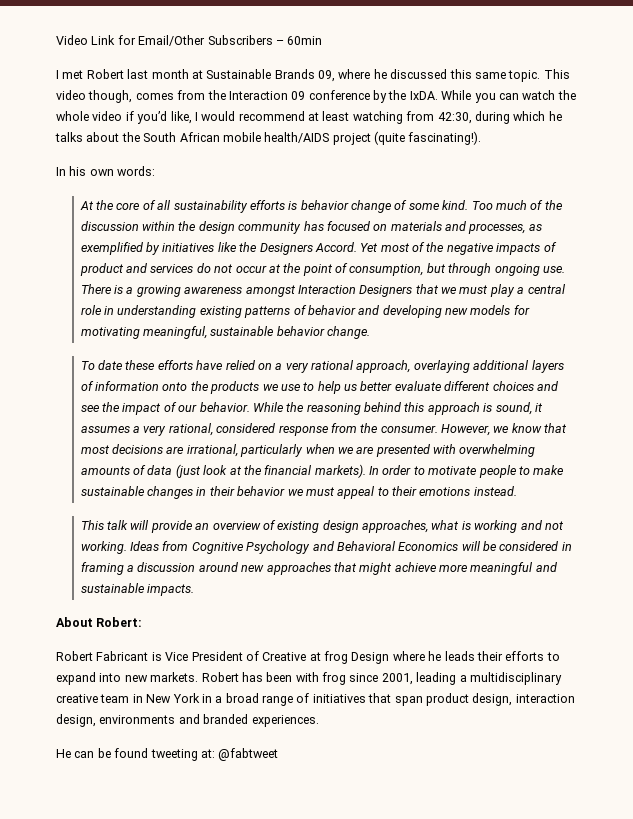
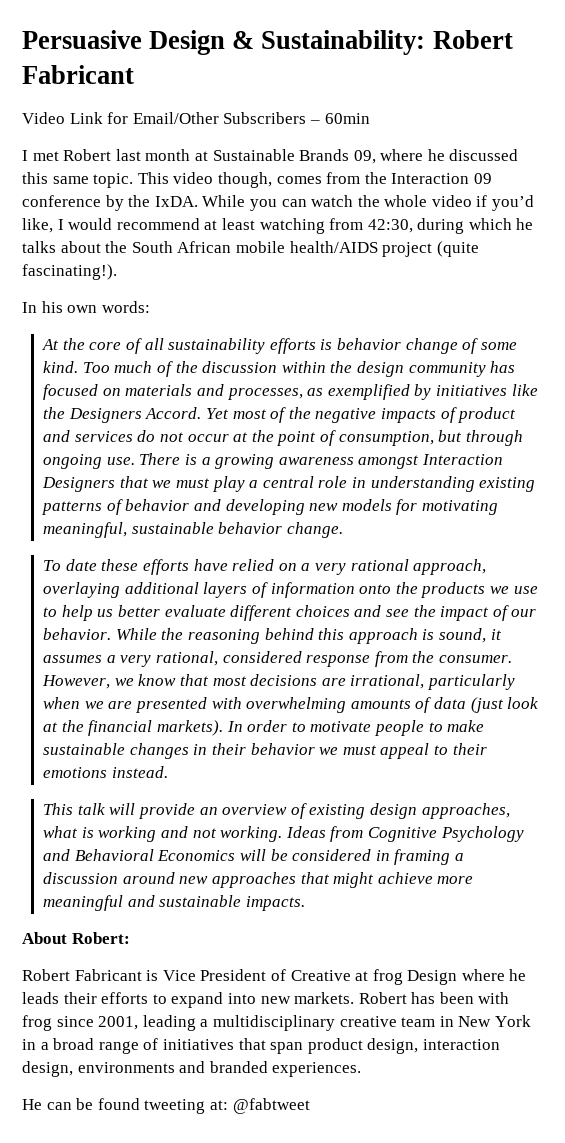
(56, 40) none -> [22,30,513,55] [22,65,134,84] Persuasive Design & Sustainability: Robert Fabricant //

